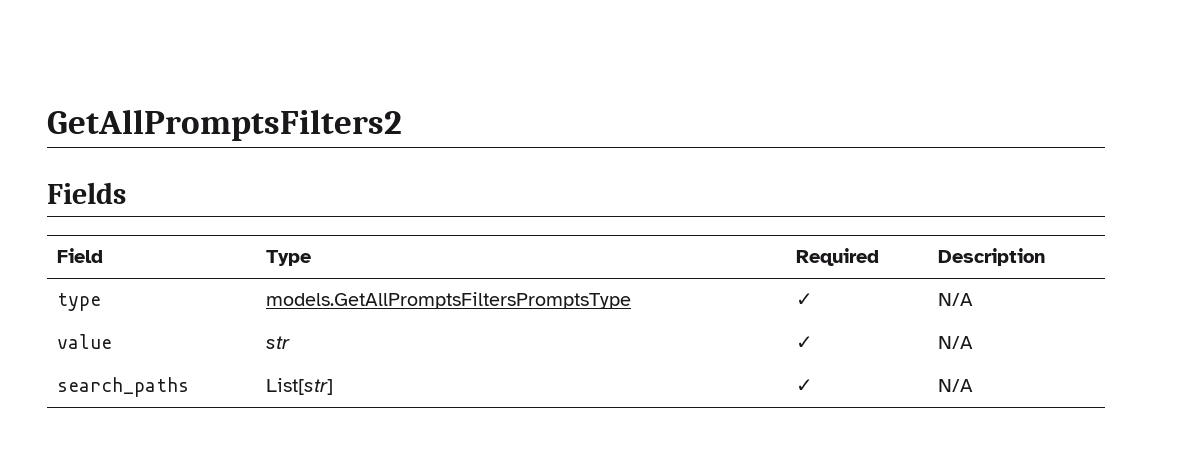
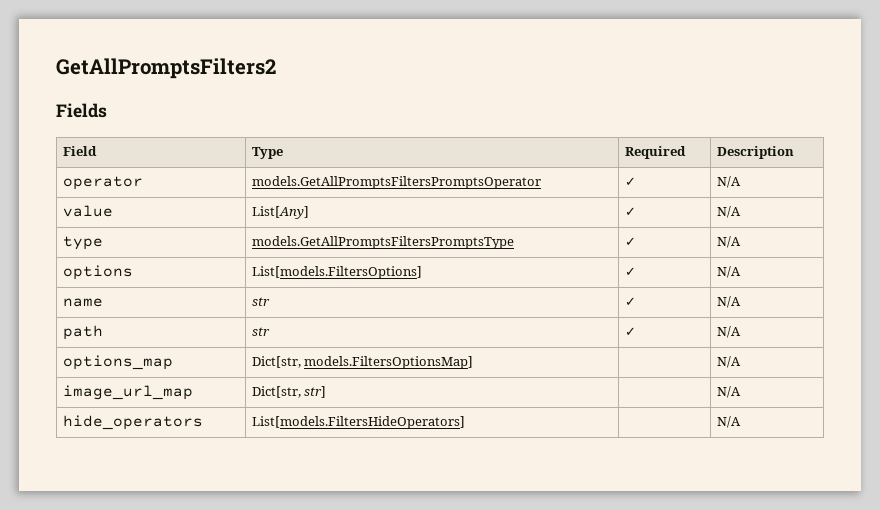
(1045, 257) none -> [62,176,143,190] [251,176,541,189] [624,177,636,186] [716,176,741,188] [62,205,113,217] [251,206,309,219] [624,207,636,216] [716,206,741,218] // operator | models.GetAllPromptsFiltersPromptsOperator | ✓ | N/A // value | List[Any] | ✓ | N/A
[56,334,112,349] [265,336,290,349] [795,336,813,349] [937,336,973,349] [56,377,189,397] [265,378,333,395] [795,379,813,392] [937,379,973,392] value | str | ✓ | N/A // search_paths | List[str] | ✓ | N/A -> [62,265,133,280] [251,266,422,279] [624,267,636,276] [716,266,741,278] [62,298,103,307] [251,297,270,306] [624,297,636,306] [716,296,741,308] [62,325,103,340] [251,327,270,336] [624,327,636,336] [716,326,741,338] [62,355,173,370] [251,356,474,369] [716,356,741,368] [62,385,193,400] [251,386,327,398] [716,386,741,398] [62,415,203,430] [251,416,465,429] [716,416,741,428] options | List[models.FiltersOptions] | ✓ | N/A // name | str | ✓ | N/A // path | str | ✓ | N/A // options_map | Dict[str, models.FiltersOptionsMap] | | N/A // image_url_map | Dict[str, str] | | N/A // hide_operators | List[models.FiltersHideOperators] | | N/A

